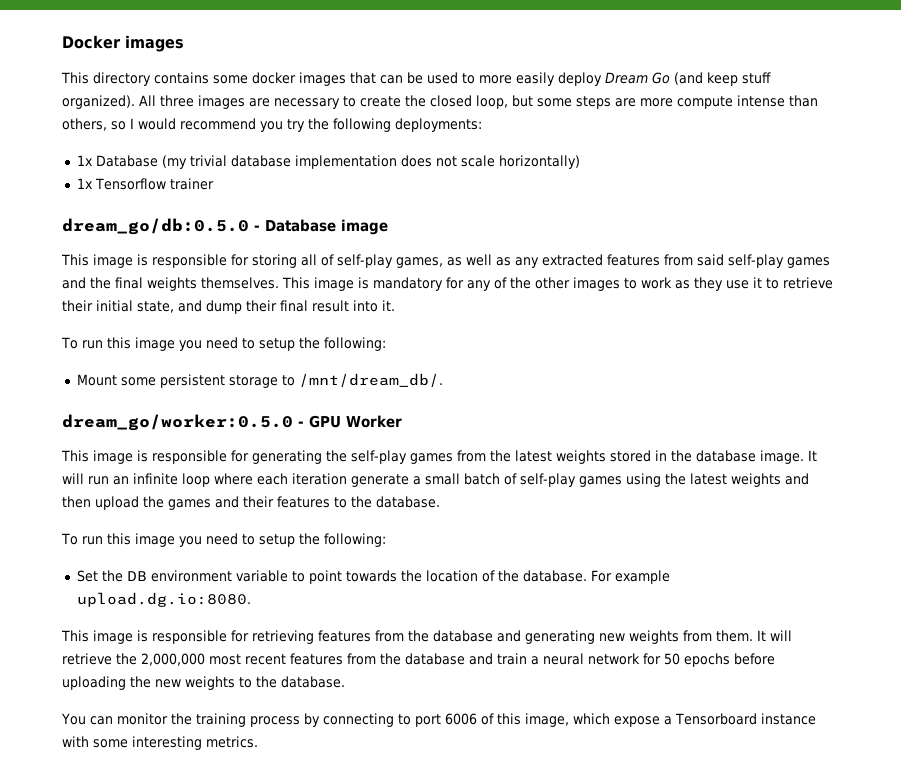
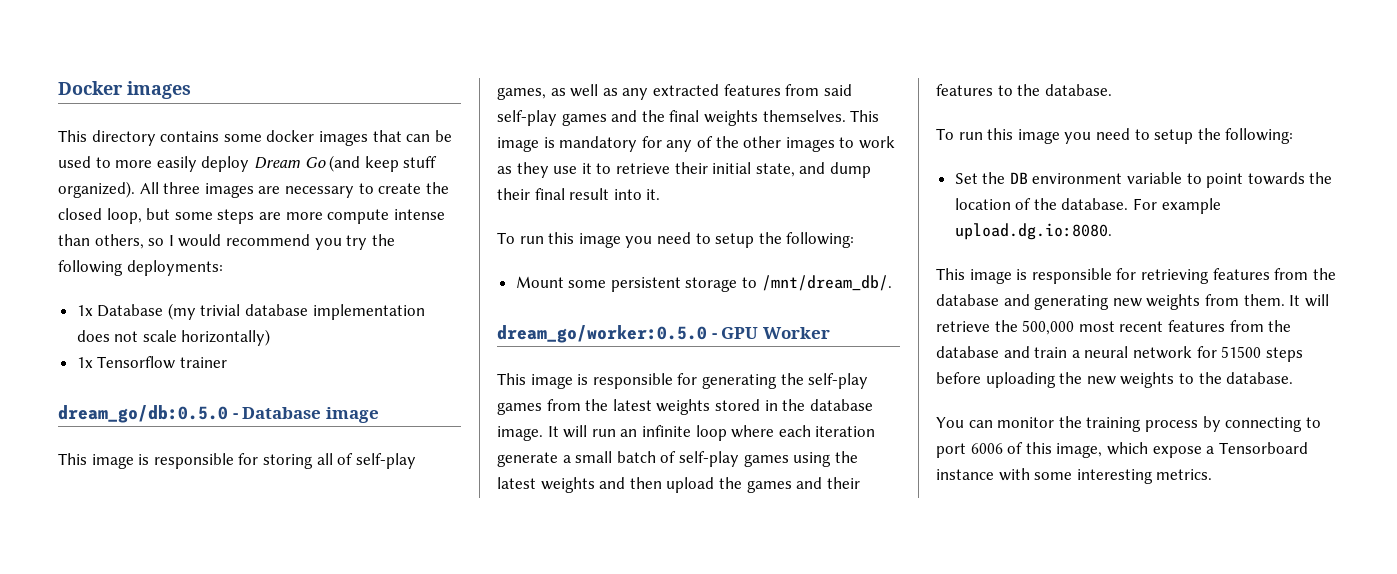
[141,653,205,666] 2,000,000 -> [1022,320,1075,335] 500,000
[664,653,730,667] 50 epochs -> [1221,346,1303,362] 51500 steps

